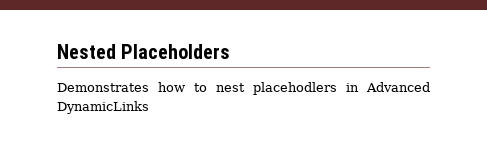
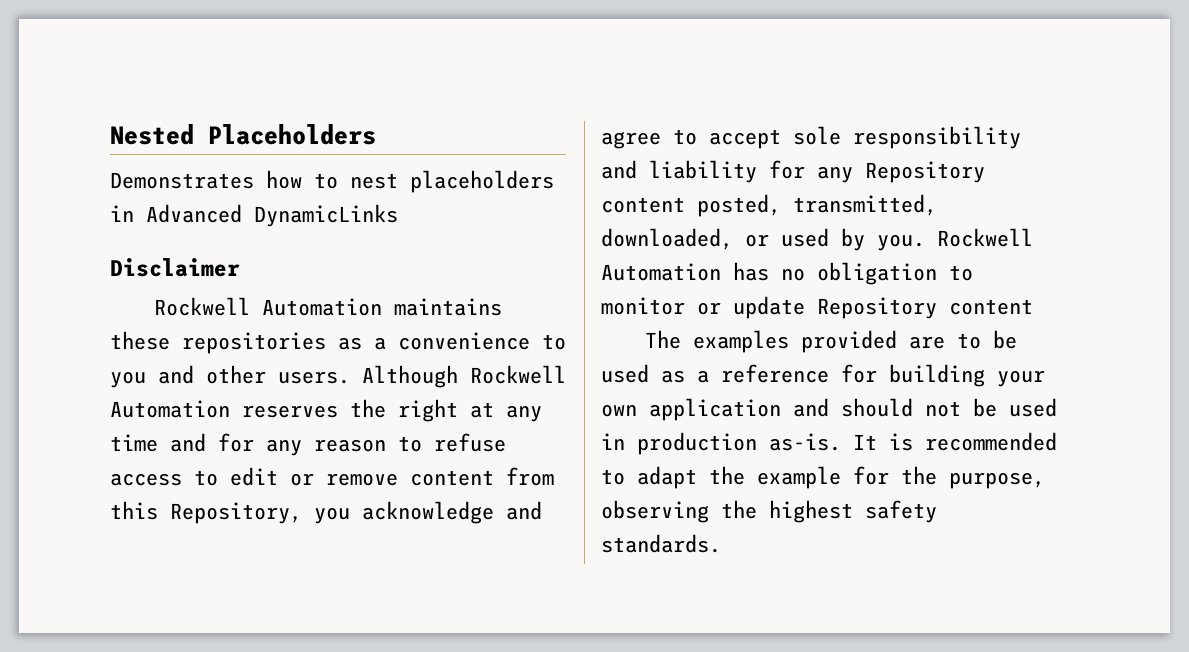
[253,82,337,95] placehodlers -> [410,170,554,193] placeholders
(149, 107) none -> [110,258,240,277] [154,297,503,316] [110,331,566,354] [110,365,566,388] [110,399,542,422] [110,433,506,456] [110,467,554,486] [110,501,542,524] [601,126,1021,149] [601,160,985,183] [601,194,937,217] [601,228,1033,251] [601,262,973,285] [601,296,1033,319] [645,330,1018,353] [601,364,1045,387] [601,398,1057,421] [601,432,1057,455] [601,466,1045,489] [601,500,937,523] [601,534,721,553] // Disclaimer // Rockwell Automation maintains these repositories as a convenience to you and other users. Although Rockwell Automation reserves the right at any time and for any reason to refuse access to edit or remove content from this Repository, you acknowledge and agree to accept sole responsibility and liability for any Repository content posted, transmitted, downloaded, or used by you. Rockwell Automation has no obligation to monitor or update Repository content // The examples provided are to be used as a reference for building your own application and should not be used in production as-is. It is recommended to adapt the example for the purpose, observing the highest safety standards.

